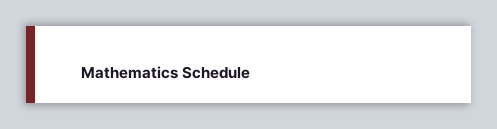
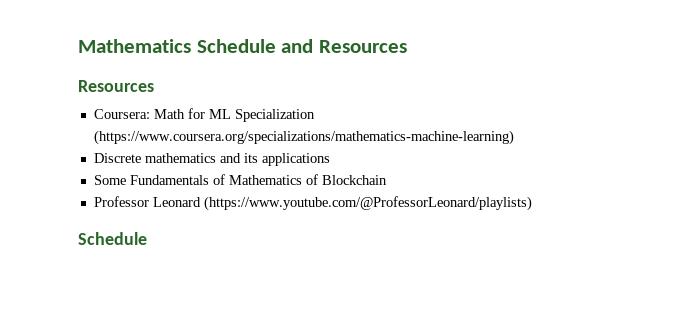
(251, 72) none -> [281,39,407,53] [78,80,154,92] [93,108,315,122] [93,130,514,145] [93,153,330,166] [93,174,387,185] [93,196,532,211] [78,232,147,245] and Resources // Resources // Coursera: Math for ML Specialization (https://www.coursera.org/specializations/mathematics-machine-learning) // Discrete mathematics and its applications // Some Fundamentals of Mathematics of Blockchain // Professor Leonard (https://www.youtube.com/@ProfessorLeonard/playlists) // Schedule

